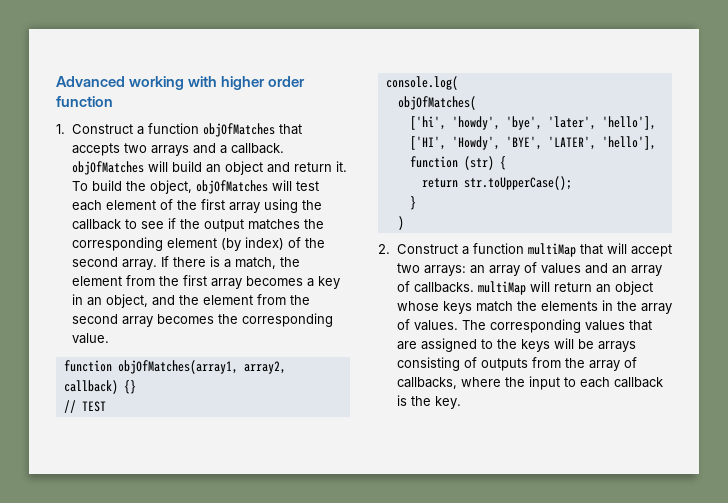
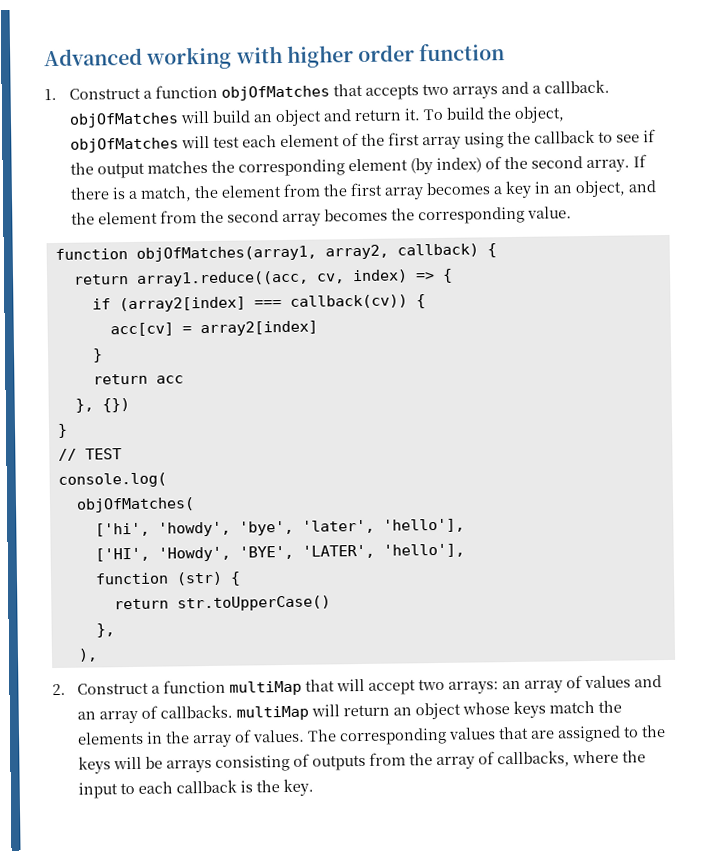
[123,380,136,394] {} -> [486,243,497,258] [73,268,453,287] [91,294,426,313] [109,320,318,337] [91,348,103,363] [92,373,184,385] [74,398,130,413] [56,423,68,438] { // return array1.reduce((acc, cv, index) => { // if (array2[index] === callback(cv)) { // acc[cv] = array2[index] // } // return acc // }, {}) // }
[463,176,572,190] [409,196,416,210] [397,216,404,230] str.toUpperCase(); // } // ) -> [176,595,331,612] [95,623,115,638] [77,648,98,662] str.toUpperCase() // }, // ),

